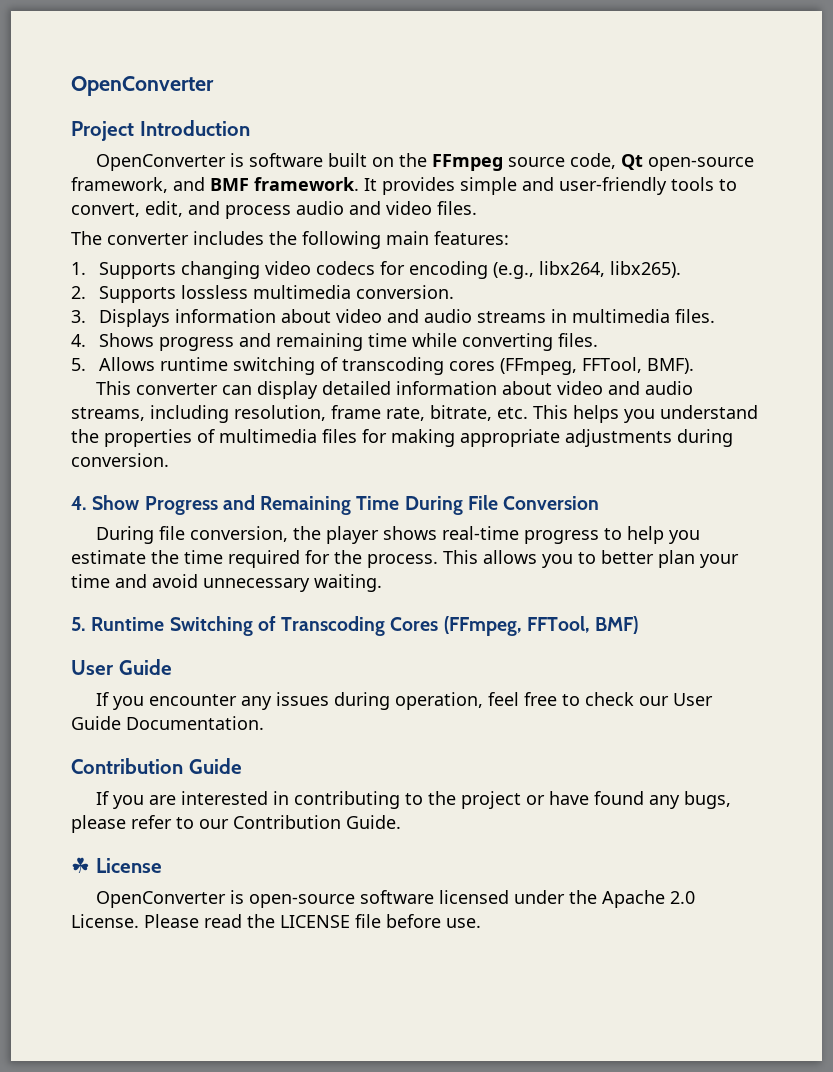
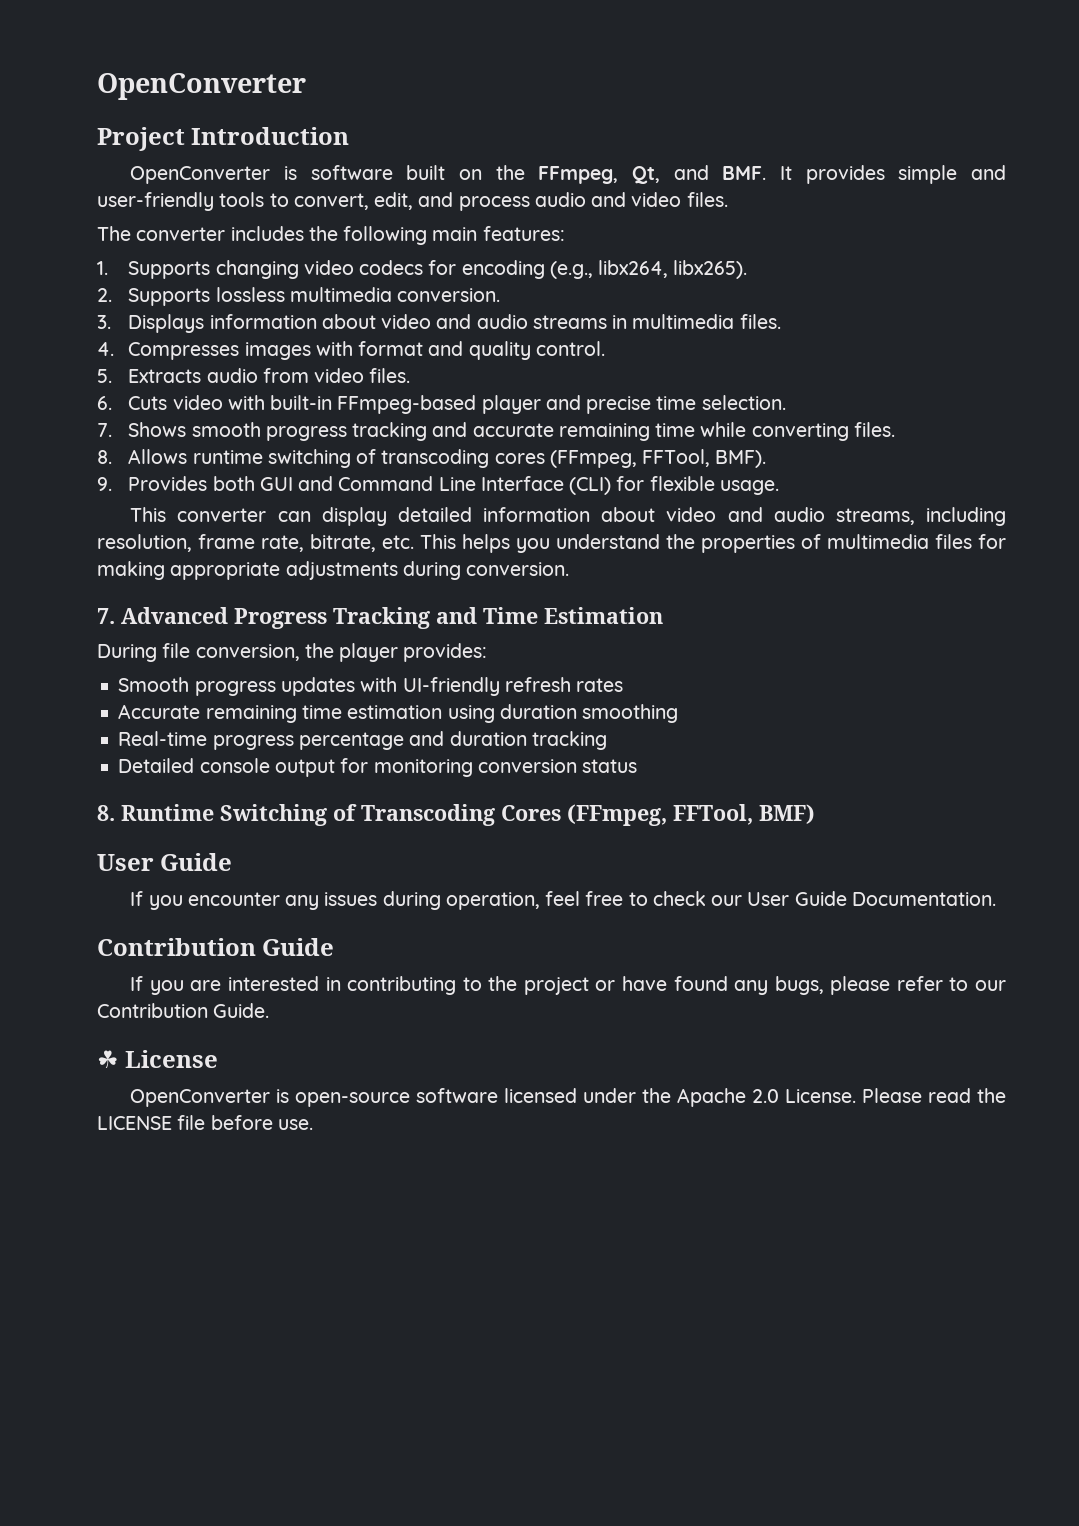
[432,153,755,171] [71,177,359,193] FFmpeg source code, Qt open-source framework, and BMF framework. -> [538,165,767,184] FFmpeg, Qt, and BMF.
[98,333,271,351] Shows progress and -> [128,341,605,360] [97,368,411,383] [97,395,786,414] [97,422,554,441] Compresses images with format and quality control. // 5. Extracts audio from video files. // 6. Cuts video with built-in FFmpeg-based player and precise time selection. // 7. Shows smooth progress tracking and accurate
[71,358,86,371] 5. -> [97,450,112,464] 8.
(694, 366) none -> [97,476,779,495] // 9. Provides both GUI and Command Line Interface (CLI) for flexible usage.
[71,495,600,515] 4. Show Progress and Remaining Time During File Conversion -> [97,607,663,629] 7. Advanced Progress Tracking and Time Estimation
[383,526,701,544] [71,550,739,568] [71,574,382,592] [71,617,86,631] shows real-time progress to help you estimate the time required for the process. This allows you to better plan your time and avoid unnecessary waiting. // 5. -> [403,643,488,662] [118,677,624,696] [118,704,679,723] [118,731,607,750] [118,758,638,777] [97,805,115,821] provides: // Smooth progress updates with UI-friendly refresh rates // Accurate remaining time estimation using duration smoothing // Real-time progress percentage and duration tracking // Detailed console output for monitoring conversion status // 8.

